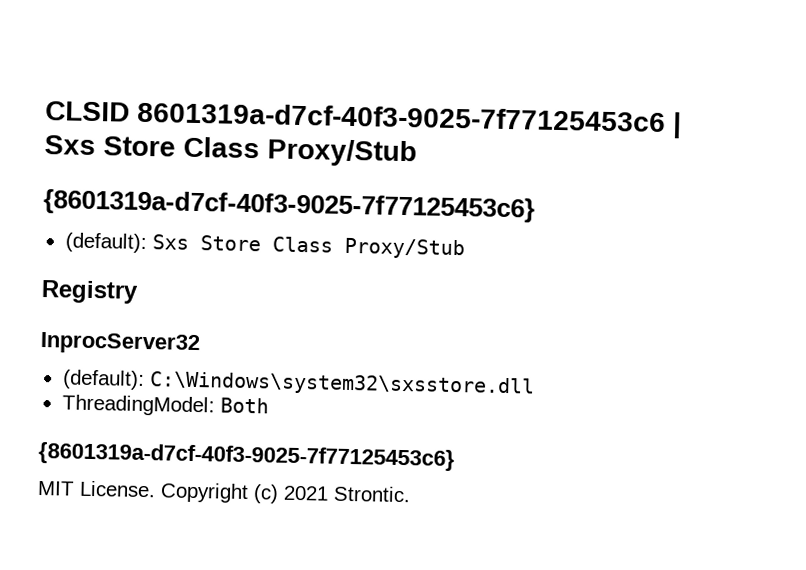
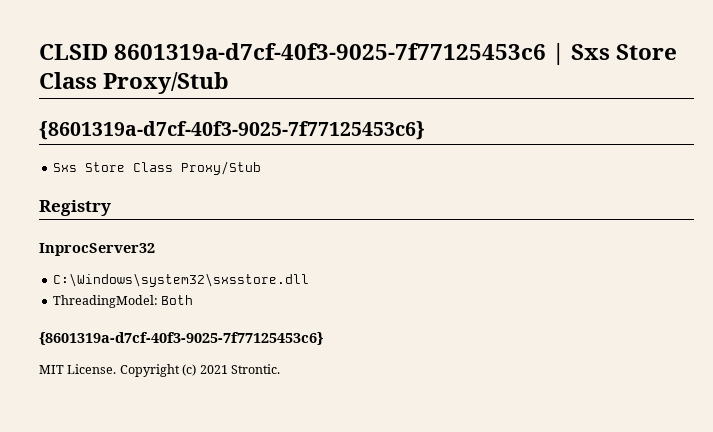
[64,232,147,254] (default): -> (425, 130) none
[61,369,145,391] (default): -> (155, 249) none

